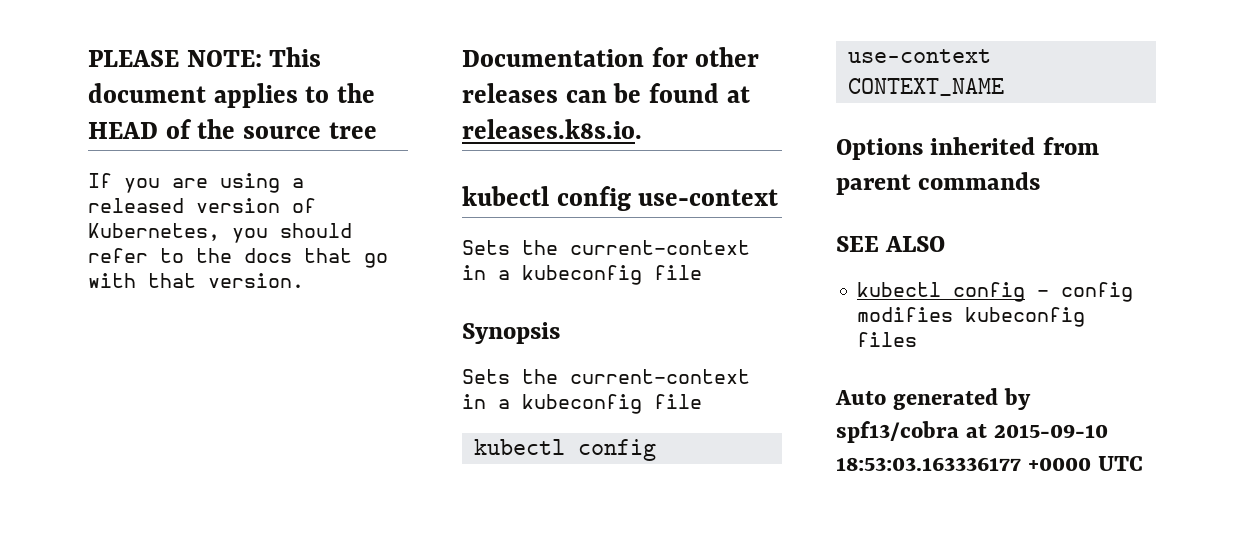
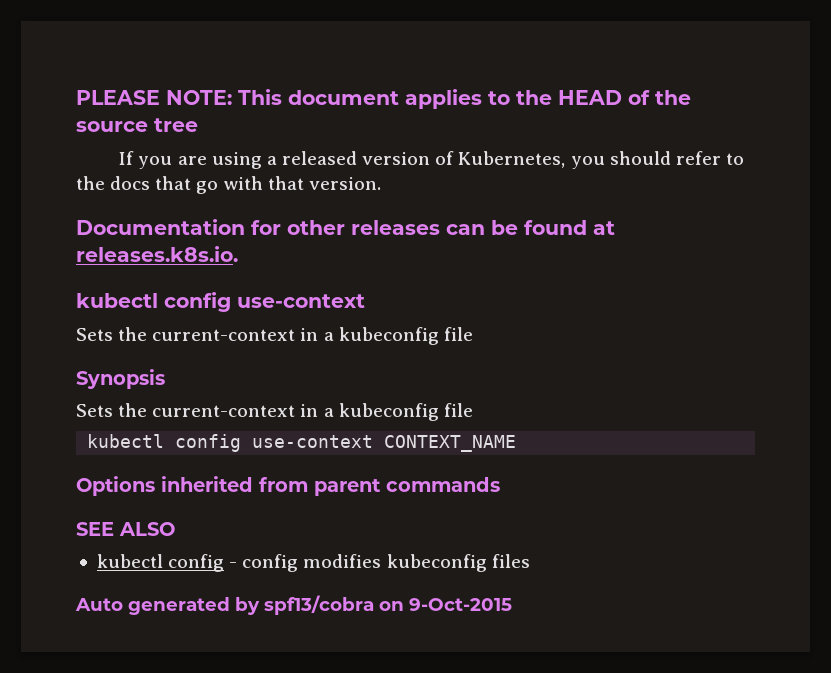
[966,424,1109,438] [836,456,1144,471] at 2015-09-10 18:53:03.163336177 +0000 UTC -> [379,598,512,611] on 9-Oct-2015

